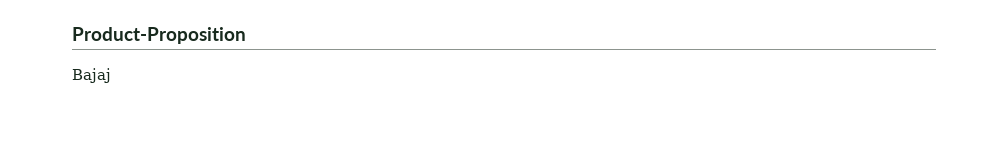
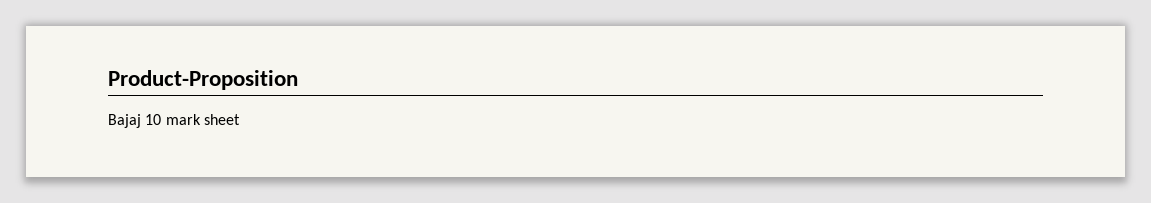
(111, 75) none -> [145,114,240,125] 10 mark sheet

